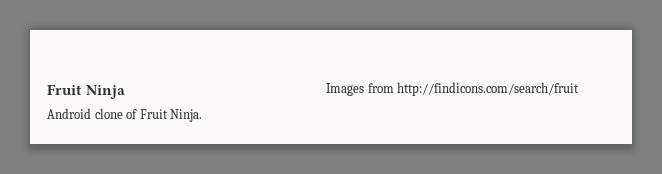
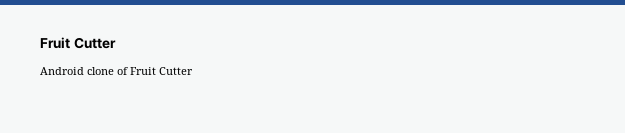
[47,84,126,99] Fruit Ninja -> [40,37,116,49] Fruit Cutter
[170,109,203,122] [326,82,580,96] Ninja. // Images from http://findicons.com/search/fruit -> [159,67,193,75] Cutter

